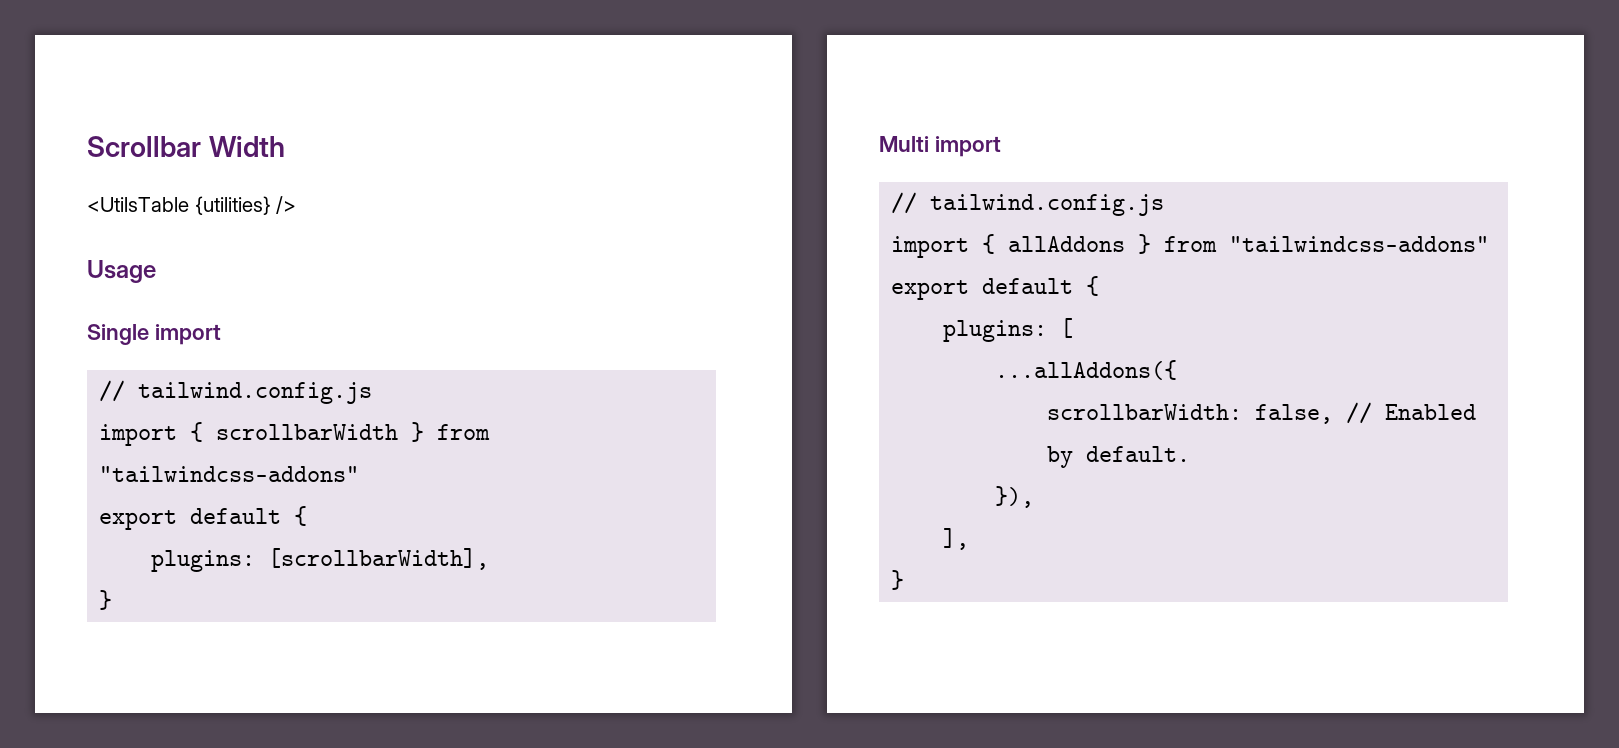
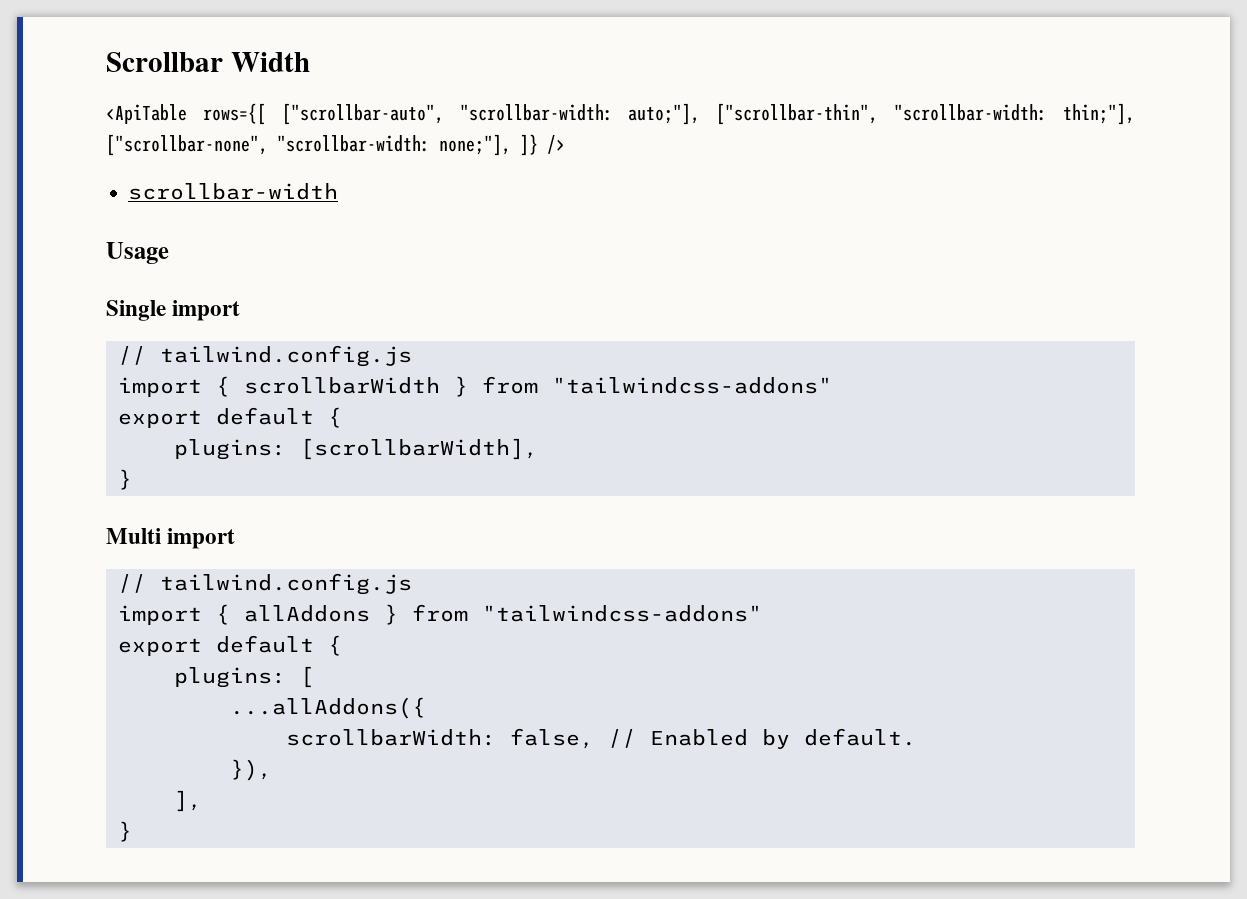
[87,196,271,215] <UtilsTable {utilities} -> [106,103,1135,125] [106,134,538,156] <ApiTable rows={[ ["scrollbar-auto", "scrollbar-width: auto;"], ["scrollbar-thin", "scrollbar-width: thin;"], ["scrollbar-none", "scrollbar-width: none;"], ]}
(297, 205) none -> [128,183,338,200] // scrollbar-width

